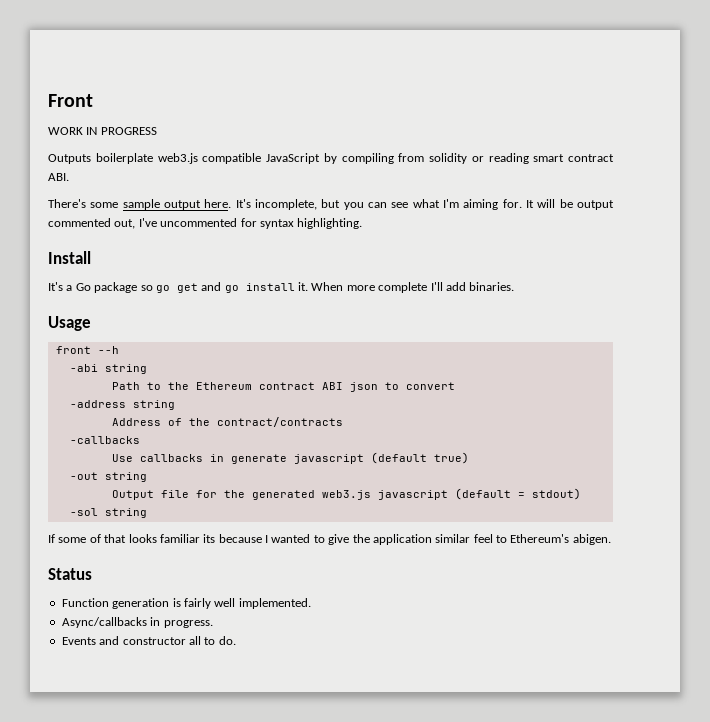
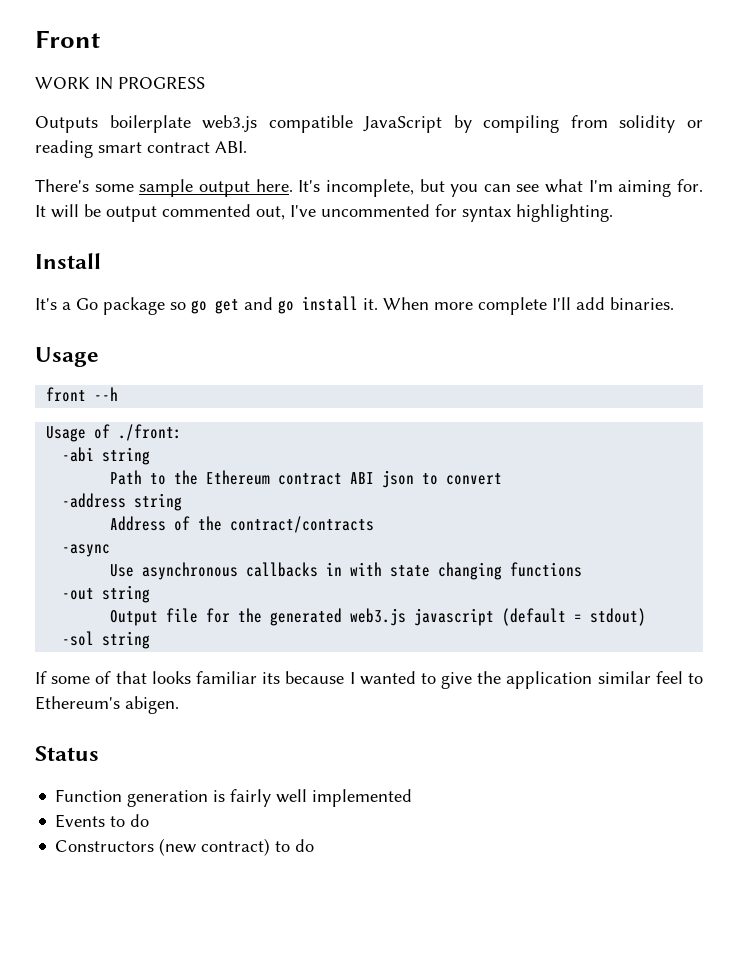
(119, 350) none -> [46,424,183,442] // Usage of ./front:
[69,436,140,444] -callbacks -> [62,544,111,557] -async
(133, 458) none -> [142,562,239,580] asynchronous
[230,452,469,464] generate javascript (default true) -> [350,562,583,580] with state changing functions
[238,598,311,609] [61,617,213,628] [61,636,236,645] implemented. // Async/callbacks in progress. // Events and constructor all to do. -> [312,789,413,807] [55,814,150,828] [55,838,315,856] implemented // Events to do // Constructors (new contract) to do

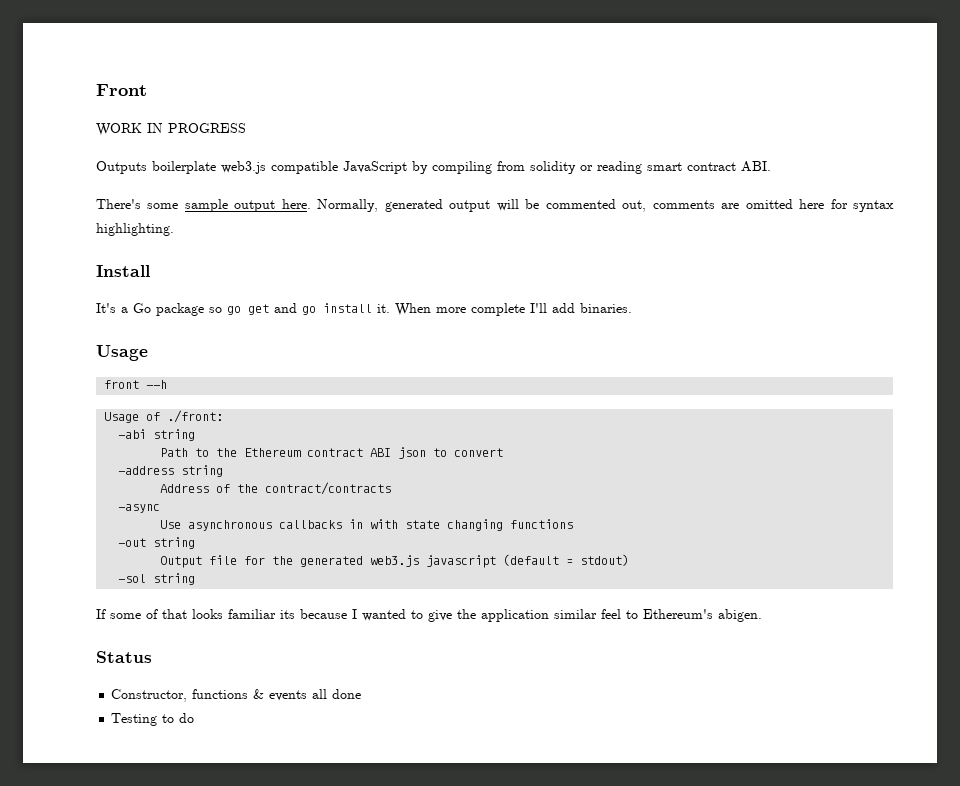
[298,179,703,197] [35,205,46,217] It's incomplete, but you can see what I'm aiming for. It -> [317,199,491,212] Normally, generated output
[106,206,157,222] output -> (540, 204) none
[290,204,430,217] I've uncommented -> [652,199,825,209] comments are omitted here
[55,789,413,807] [55,814,150,828] [55,838,271,856] Function generation is fairly well implemented // Events to do // Constructors (new contract) -> [111,689,362,702] [111,713,158,726] Constructor, functions & events all done // Testing

